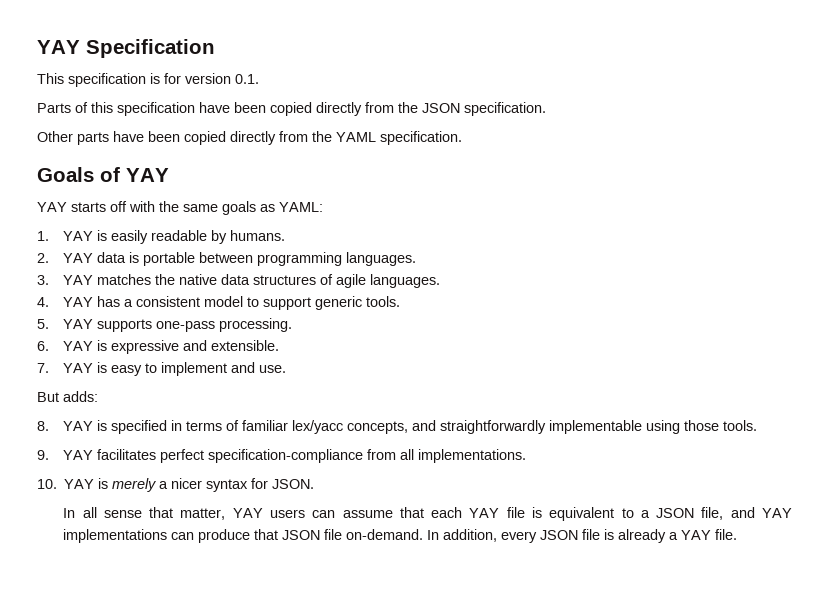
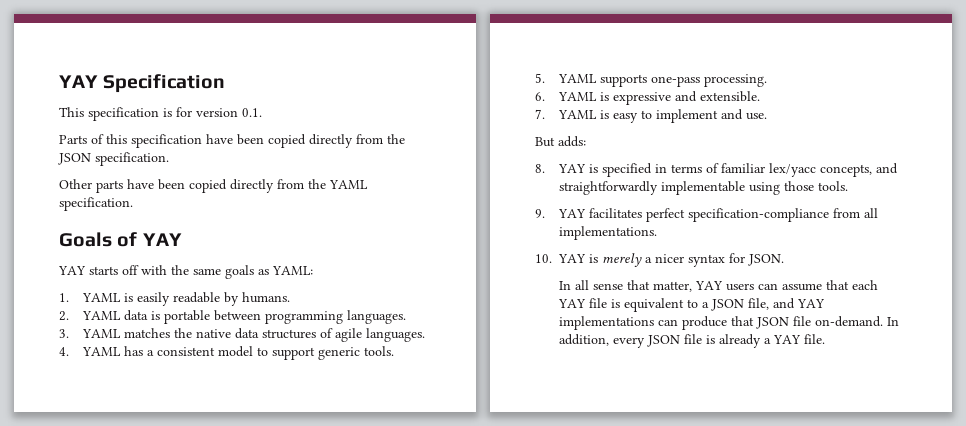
[63,231,94,241] YAY -> [82,293,122,302] YAML
[63,253,94,263] YAY -> [82,311,122,320] YAML
[63,275,94,285] YAY -> [82,329,122,338] YAML
[63,297,94,307] YAY -> [82,347,122,356] YAML
[63,319,94,329] YAY -> [558,74,598,83] YAML
[63,341,94,351] YAY -> [558,92,598,101] YAML
[63,363,94,373] YAY -> [558,110,598,119] YAML

